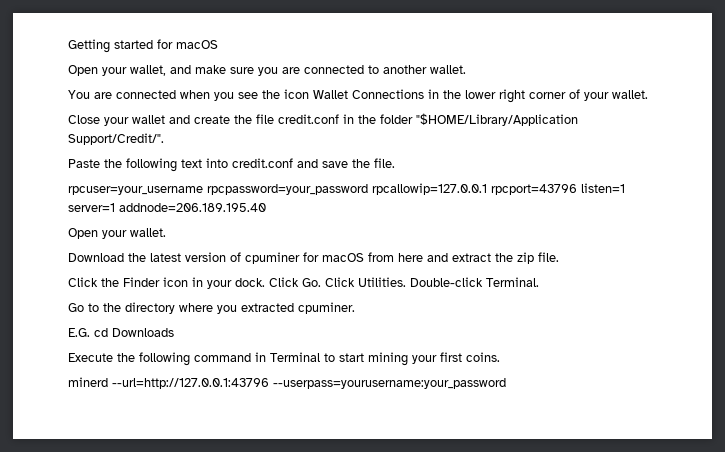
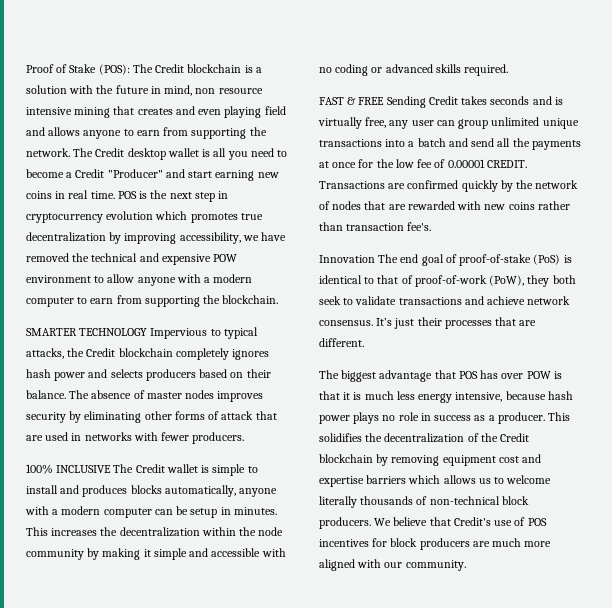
[68,39,218,53] [68,65,466,76] [68,89,648,103] [68,113,578,126] [68,133,164,145] [68,158,395,172] [68,183,625,195] [68,203,266,212] [68,228,166,239] [68,252,559,264] [68,277,539,289] [68,302,355,314] [68,328,174,337] [68,352,500,366] [68,377,506,389] Getting started for macOS // Open your wallet, and make sure you are connected to another wallet. // You are connected when you see the icon Wallet Connections in the lower right corner of your wallet. // Close your wallet and create the file credit.conf in the folder "$HOME/Library/Application Support/Credit/". // Paste the following text into credit.conf and save the file. // rpcuser=your_username rpcpassword=your_password rpcallowip=127.0.0.1 rpcport=43796 listen=1 server=1 addnode=206.189.195.40 // Open your wallet. // Download the latest version of cpuminer for macOS from here and extract the zip file. // Click the Finder icon in your dock. Click Go. Click Utilities. Double-click Terminal. // Go to the directory where you extracted cpuminer. // E.G. cd Downloads // Execute the following command in Terminal to start mining your first coins. // minerd --url=http://127.0.0.1:43796 --userpass=yourusername:your_password -> [26,64,262,75] [26,85,263,96] [26,106,286,118] [26,127,267,139] [26,148,288,160] [26,169,279,181] [26,190,229,202] [26,211,263,223] [26,232,287,244] [26,253,238,265] [26,274,253,286] [26,295,279,307] [26,327,258,339] [26,348,270,360] [26,369,271,381] [26,390,264,402] [26,411,277,423] [26,432,245,444] [26,464,258,476] [26,485,278,497] [25,506,277,518] [26,527,284,537] [26,548,286,560] [319,64,509,76] [319,96,563,108] [318,117,579,129] [319,138,581,150] [319,159,527,168] [319,180,579,192] [319,201,570,210] [319,222,432,231] [319,254,572,266] [319,275,576,287] [319,296,571,305] [319,317,537,329] [319,338,364,347] [319,370,562,382] [319,391,573,403] [319,412,571,424] [319,433,530,443] [319,454,542,466] [319,475,552,487] [319,496,529,508] [319,517,547,529] [319,538,552,550] [319,559,466,571] Proof of Stake (POS): The Credit blockchain is a solution with the future in mind, non resource intensive mining that creates and even playing field and allows anyone to earn from supporting the network. The Credit desktop wallet is all you need to become a Credit "Producer" and start earning new coins in real time. POS is the next step in cryptocurrency evolution which promotes true decentralization by improving accessibility, we have removed the technical and expensive POW environment to allow anyone with a modern computer to earn from supporting the blockchain. // SMARTER TECHNOLOGY Impervious to typical attacks, the Credit blockchain completely ignores hash power and selects producers based on their balance. The absence of master nodes improves security by eliminating other forms of attack that are used in networks with fewer producers. // 100% INCLUSIVE The Credit wallet is simple to install and produces blocks automatically, anyone with a modern computer can be setup in minutes. This increases the decentralization within the node community by making it simple and accessible with no coding or advanced skills required. // FAST & FREE Sending Credit takes seconds and is virtually free, any user can group unlimited unique transactions into a batch and send all the payments at once for the low fee of 0.00001 CREDIT. Transactions are confirmed quickly by the network of nodes that are rewarded with new coins rather than transaction fee's. // Innovation The end goal of proof-of-stake (PoS) is identical to that of proof-of-work (PoW), they both seek to validate transactions and achieve network consensus. It’s just their processes that are different. // The biggest advantage that POS has over POW is that it is much less energy intensive, because hash power plays no role in success as a producer. This solidifies the decentralization of the Credit blockchain by removing equipment cost and expertise barriers which allows us to welcome literally thousands of non-technical block producers. We believe that Credit's use of POS incentives for block producers are much more aligned with our community.

